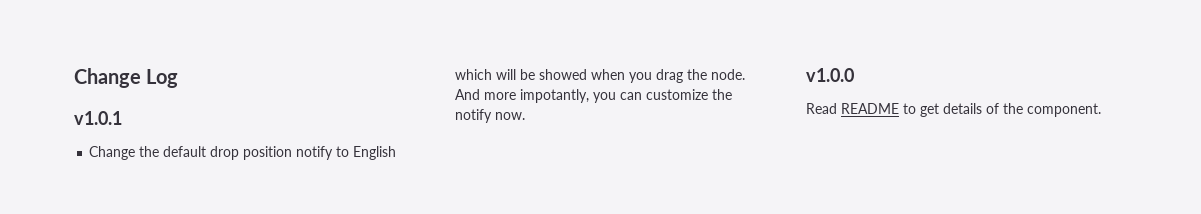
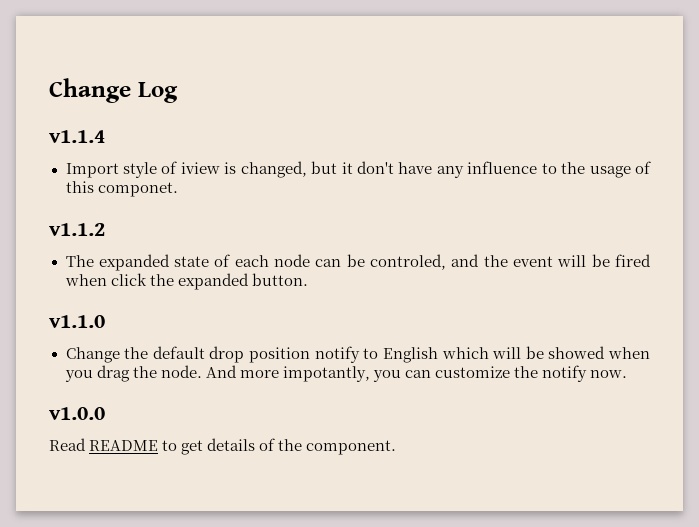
[74,111,122,125] v1.0.1 -> [49,130,105,143] [65,161,651,178] [65,181,178,197] [49,223,105,236] [65,254,651,271] [64,273,308,290] [49,315,105,328] v1.1.4 // Import style of iview is changed, but it don't have any influence to the usage of this componet. // v1.1.2 // The expanded state of each node can be controled, and the event will be fired when click the expanded button. // v1.1.0

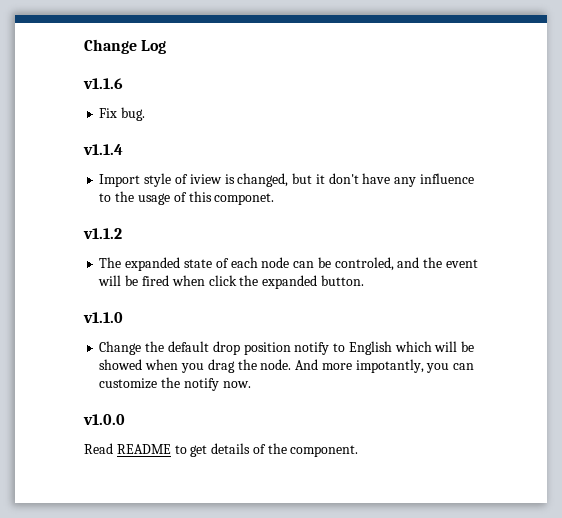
(178, 92) none -> [83,78,123,89] [99,107,146,121] // v1.1.6 // Fix bug.

